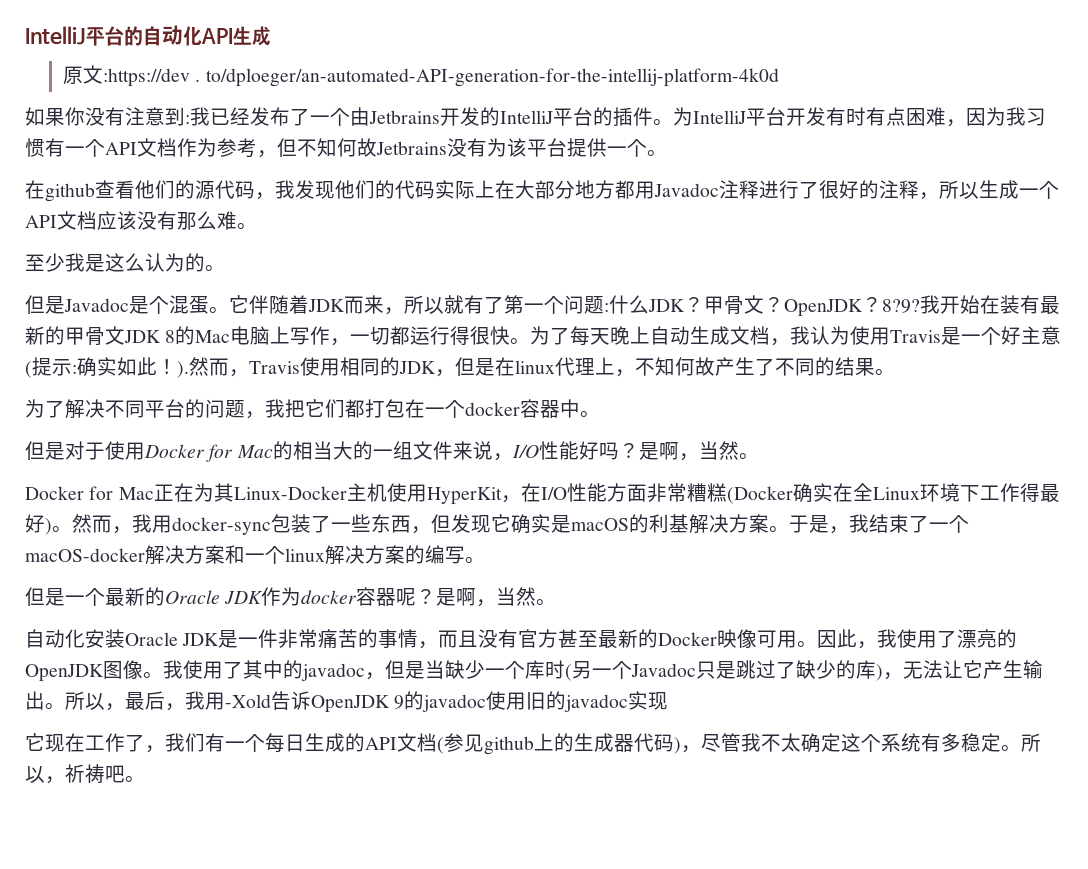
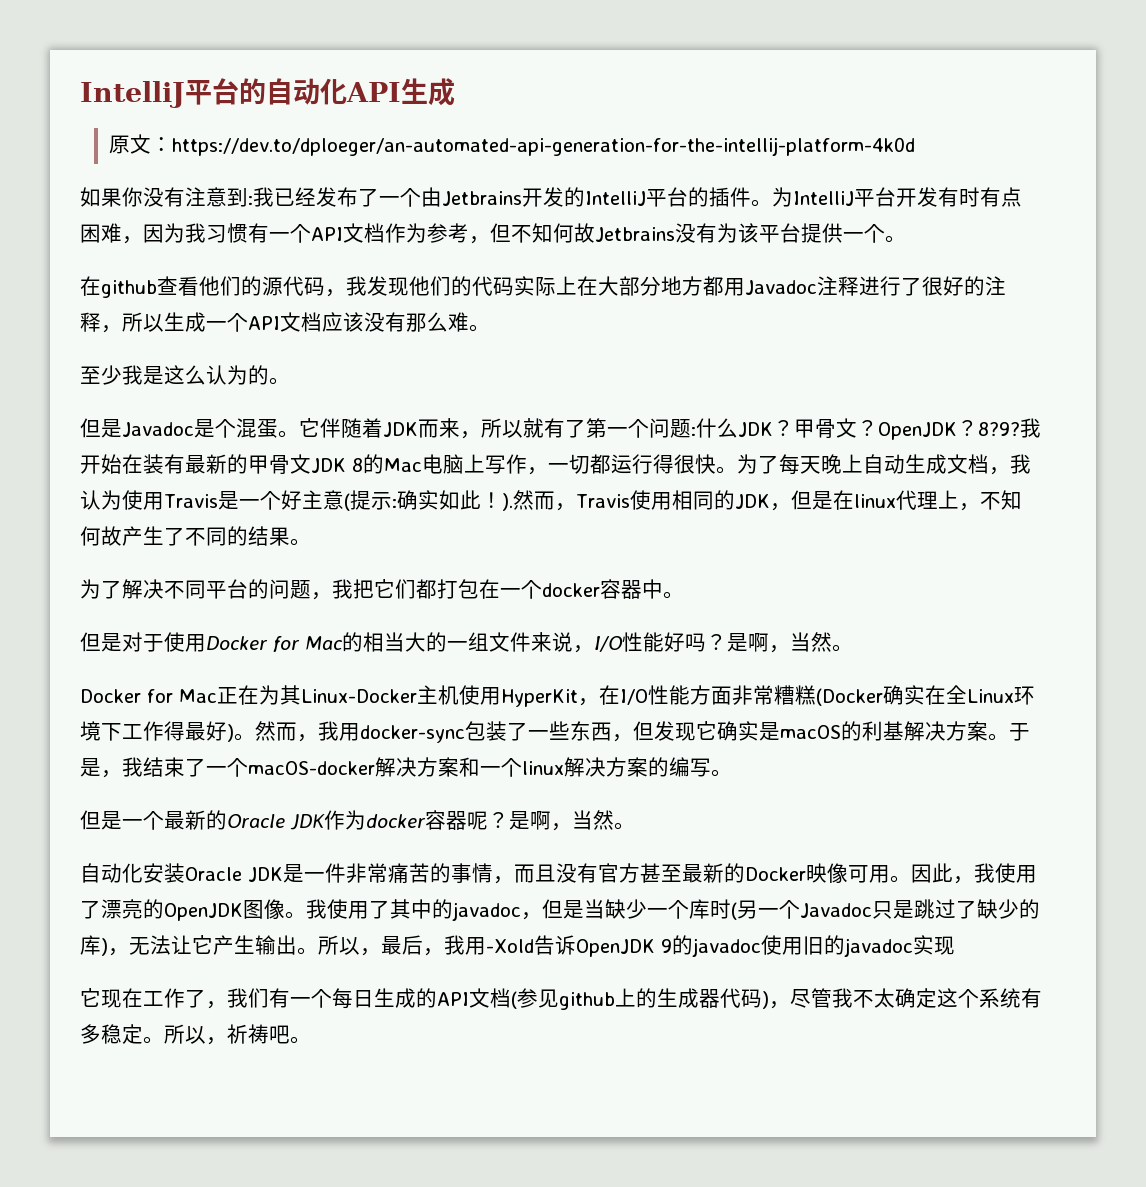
[102,68,779,87] :https://dev . to/dploeger/an-automated-API-generation-for-the-intellij-platform-4k0d -> [150,137,915,156] ：https://dev.to/dploeger/an-automated-api-generation-for-the-intellij-platform-4k0d

